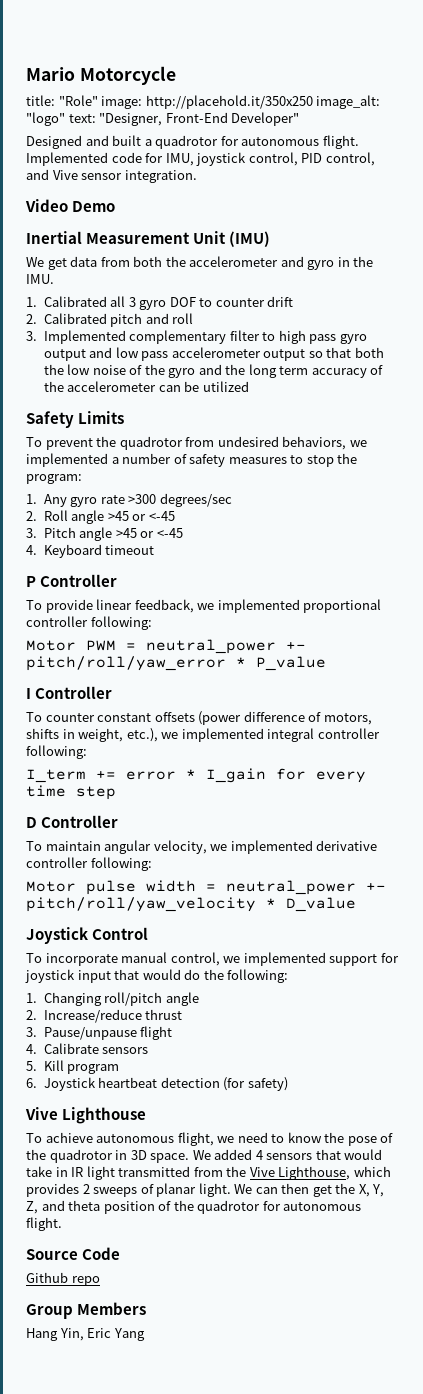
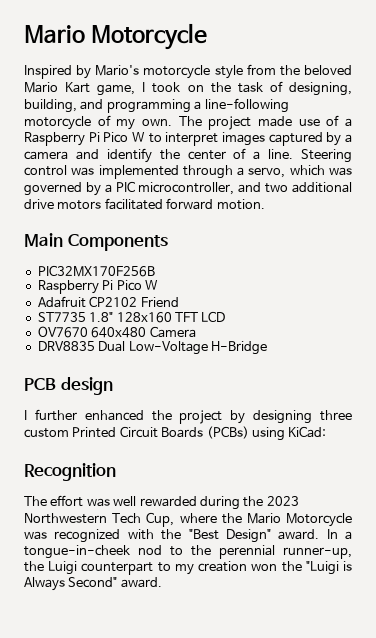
[26,95,381,109] [26,112,300,126] [26,135,359,149] [26,152,375,166] [26,169,197,183] [25,199,116,212] [26,231,271,247] [26,256,374,270] [26,274,54,284] [26,296,294,310] [26,313,194,327] [26,330,367,344] [43,347,384,361] [43,364,384,378] [43,381,249,392] [26,411,125,428] [26,436,367,450] [26,453,358,467] [26,474,82,484] [26,493,232,507] [26,510,175,524] [26,527,183,541] [26,544,155,558] [26,574,118,587] [26,599,382,613] [26,616,152,630] [26,639,306,654] [26,656,326,671] [26,686,113,699] [26,711,372,725] [26,728,380,742] [26,745,87,759] [26,768,366,783] [26,785,116,800] [26,815,119,828] [26,840,378,854] [26,857,152,871] [26,880,386,895] [26,897,356,912] [26,927,149,944] [26,952,399,966] [25,969,289,983] [26,992,199,1006] [26,1009,183,1023] [26,1026,173,1040] [26,1043,149,1054] [26,1060,120,1074] [26,1077,288,1091] [25,1107,147,1124] [26,1132,394,1146] [26,1149,383,1163] [26,1166,391,1180] [26,1183,385,1197] [26,1200,362,1214] [26,1217,62,1231] [26,1247,121,1260] [26,1272,100,1286] [26,1302,147,1319] [26,1328,145,1341] title: "Role" image: http://placehold.it/350x250 image_alt: "logo" text: "Designer, Front-End Developer" // Designed and built a quadrotor for autonomous flight. Implemented code for IMU, joystick control, PID control, and Vive sensor integration. // Video Demo // Inertial Measurement Unit (IMU) // We get data from both the accelerometer and gyro in the IMU. // 1. Calibrated all 3 gyro DOF to counter drift // 2. Calibrated pitch and roll // 3. Implemented complementary filter to high pass gyro output and low pass accelerometer output so that both the low noise of the gyro and the long term accuracy of the accelerometer can be utilized // Safety Limits // To prevent the quadrotor from undesired behaviors, we implemented a number of safety measures to stop the program: // 1. Any gyro rate >300 degrees/sec // 2. Roll angle >45 or <-45 // 3. Pitch angle >45 or <-45 // 4. Keyboard timeout // P Controller // To provide linear feedback, we implemented proportional controller following: // Motor PWM = neutral_power +- pitch/roll/yaw_error * P_value // I Controller // To counter constant offsets (power difference of motors, shifts in weight, etc.), we implemented integral controller following: // I_term += error * I_gain for every time step // D Controller // To maintain angular velocity, we implemented derivative controller following: // Motor pulse width = neutral_power +- pitch/roll/yaw_velocity * D_value // Joystick Control // To incorporate manual control, we implemented support for joystick input that would do the following: // 1. Changing roll/pitch angle // 2. Increase/reduce thrust // 3. Pause/unpause flight // 4. Calibrate sensors // 5. Kill program // 6. Joystick heartbeat detection (for safety) // Vive Lighthouse // To achieve autonomous flight, we need to know the pose of the quadrotor in 3D space. We added 4 sensors that would take in IR light transmitted from the Vive Lighthouse, which provides 2 sweeps of planar light. We can then get the X, Y, Z, and theta position of the quadrotor for autonomous flight. // Source Code // Github repo // Group Members // Hang Yin, Eric Yang -> [24,64,352,79] [24,81,352,96] [24,98,289,113] [24,115,353,130] [24,132,352,146] [24,148,352,163] [24,165,352,179] [24,181,352,196] [24,198,265,210] [24,233,168,251] [37,265,155,277] [37,280,158,294] [37,296,179,308] [37,311,226,323] [37,326,196,338] [37,341,267,355] [24,377,113,395] [24,409,352,424] [24,426,327,441] [24,463,116,481] [24,495,299,510] [24,512,352,527] [24,529,352,543] [24,545,352,559] [24,561,353,575] [24,577,162,591] Inspired by Mario's motorcycle style from the beloved Mario Kart game, I took on the task of designing, building, and programming a line-following motorcycle of my own. The project made use of a Raspberry Pi Pico W to interpret images captured by a camera and identify the center of a line. Steering control was implemented through a servo, which was governed by a PIC microcontroller, and two additional drive motors facilitated forward motion. // Main Components // PIC32MX170F256B // Raspberry Pi Pico W // Adafruit CP2102 Friend // ST7735 1.8" 128x160 TFT LCD // OV7670 640x480 Camera // DRV8835 Dual Low-Voltage H-Bridge // PCB design // I further enhanced the project by designing three custom Printed Circuit Boards (PCBs) using KiCad: // Recognition // The effort was well rewarded during the 2023 Northwestern Tech Cup, where the Mario Motorcycle was recognized with the "Best Design" award. In a tongue-in-cheek nod to the perennial runner-up, the Luigi counterpart to my creation won the "Luigi is Always Second" award.

